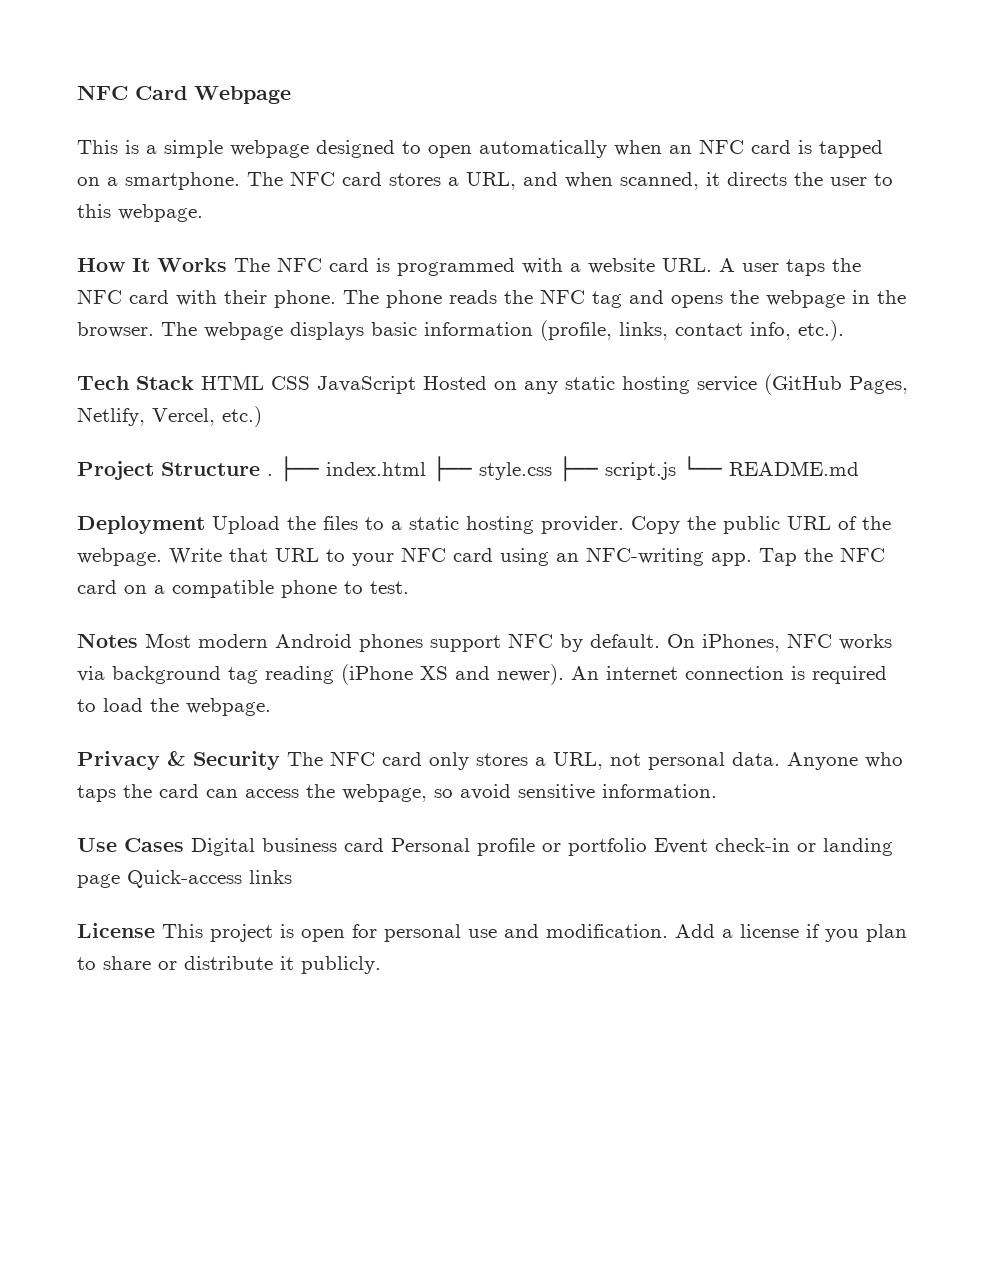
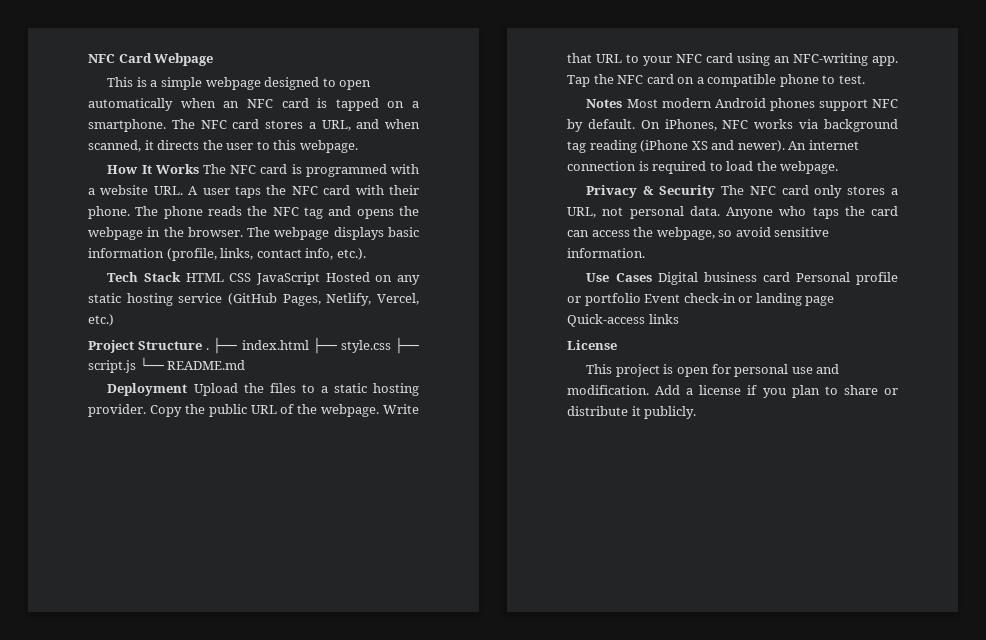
(155, 930) none -> (617, 345) //

